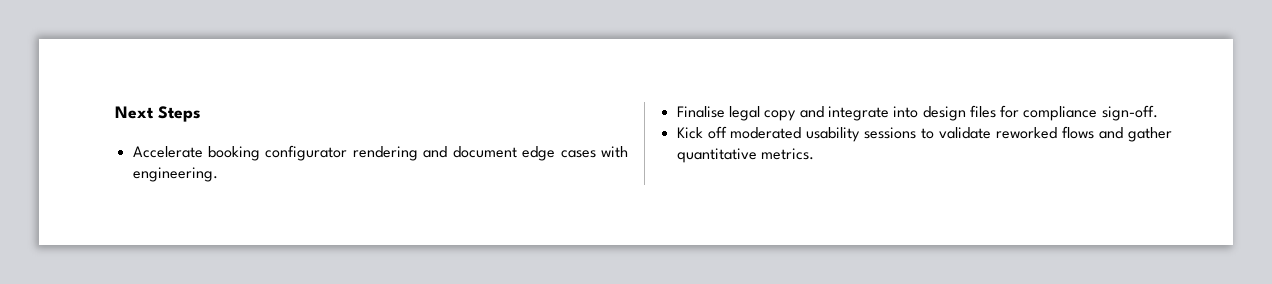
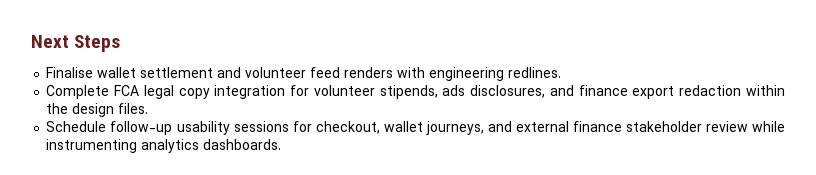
[132,145,628,161] [132,167,218,182] [676,105,1158,121] [676,126,1172,142] [676,148,814,163] Accelerate booking configurator rendering and document edge cases with engineering. // Finalise legal copy and integrate into design files for compliance sign-off. // Kick off moderated usability sessions to validate reworked flows and gather quantitative metrics. -> [46,67,562,81] [46,85,786,99] [46,103,149,117] [46,121,786,135] [46,139,282,153] Finalise wallet settlement and volunteer feed renders with engineering redlines. // Complete FCA legal copy integration for volunteer stipends, ads disclosures, and finance export redaction within the design files. // Schedule follow-up usability sessions for checkout, wallet journeys, and external finance stakeholder review while instrumenting analytics dashboards.

